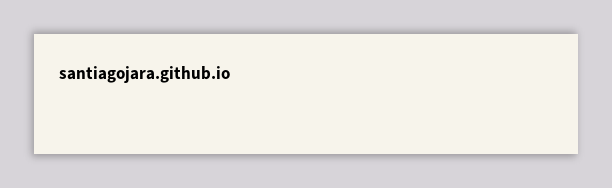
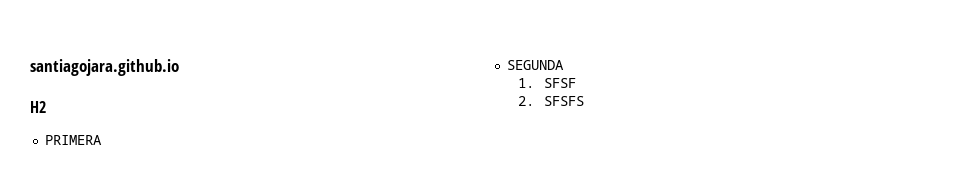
(230, 74) none -> [30,101,46,113] [45,135,103,145] [507,60,565,70] [517,78,576,88] [517,96,584,106] // H2 // PRIMERA // SEGUNDA // 1. SFSF // 2. SFSFS

